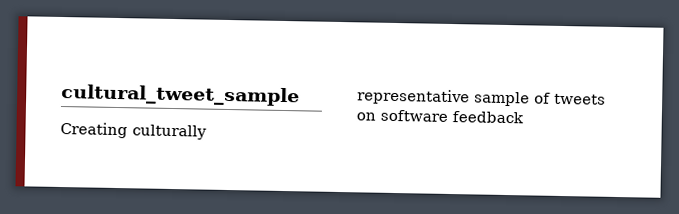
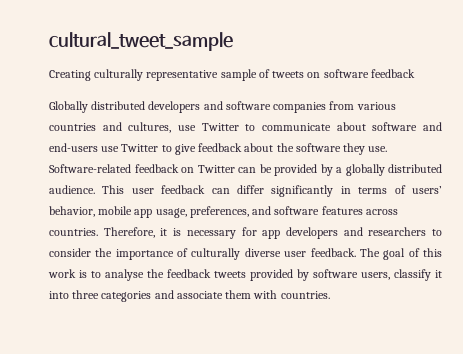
(524, 117) none -> [49,101,396,113] [49,122,442,133] [49,143,388,155] [49,164,442,176] [49,185,442,197] [49,206,398,218] [49,227,442,239] [49,248,443,260] [48,269,442,281] [49,290,330,302] // Globally distributed developers and software companies from various countries and cultures, use Twitter to communicate about software and end-users use Twitter to give feedback about the software they use. Software-related feedback on Twitter can be provided by a globally distributed audience. This user feedback can differ significantly in terms of users’ behavior, mobile app usage, preferences, and software features across countries. Therefore, it is necessary for app developers and researchers to consider the importance of culturally diverse user feedback. The goal of this work is to analyse the feedback tweets provided by software users, classify it into three categories and associate them with countries.

